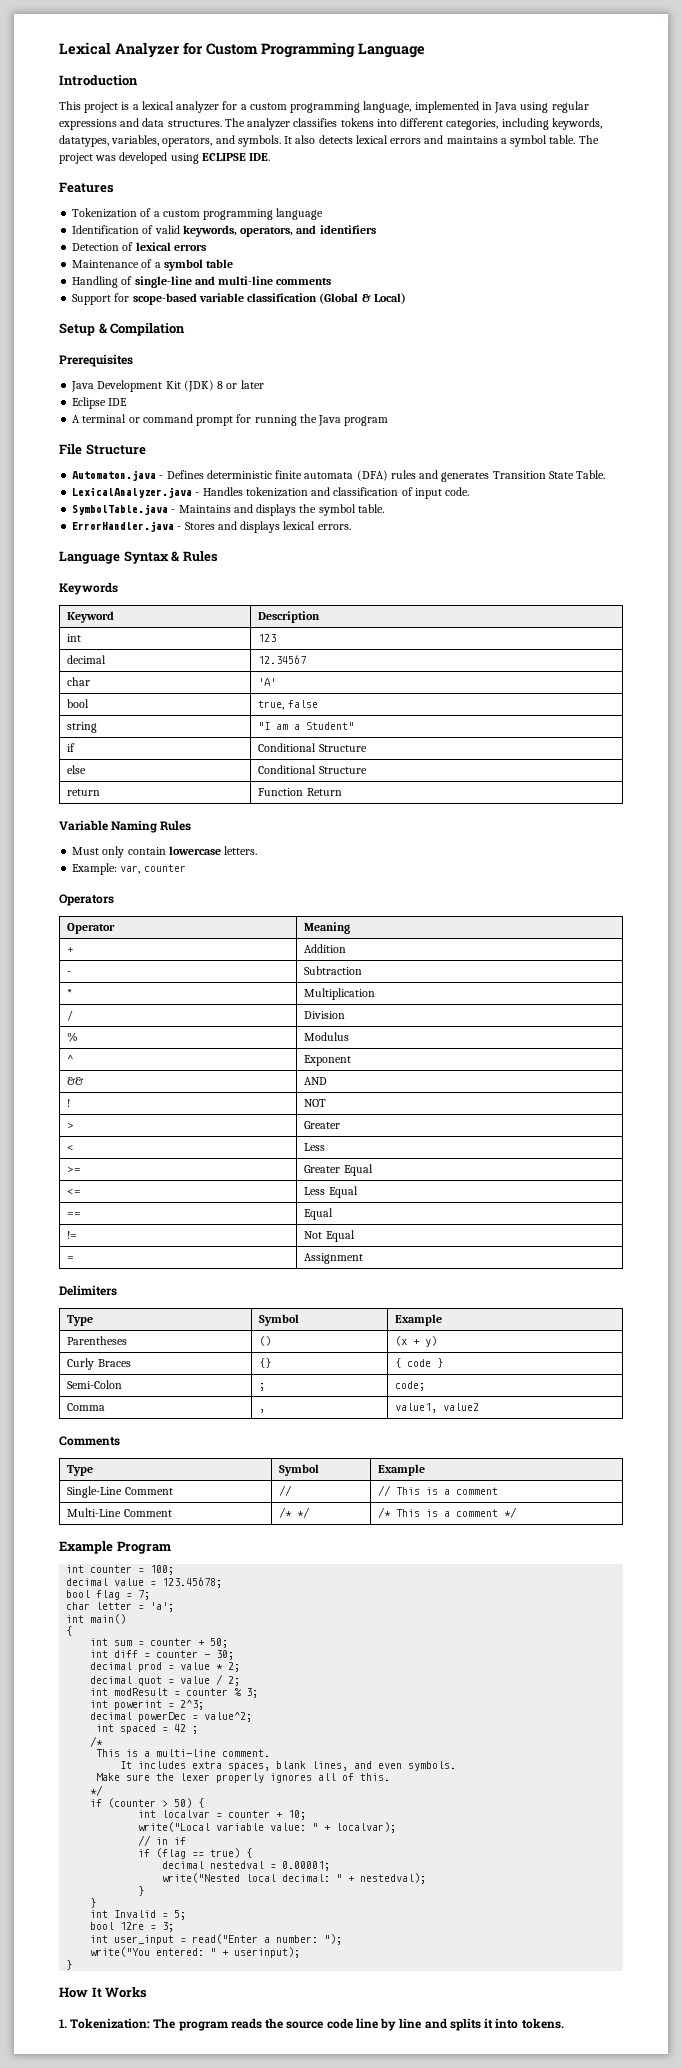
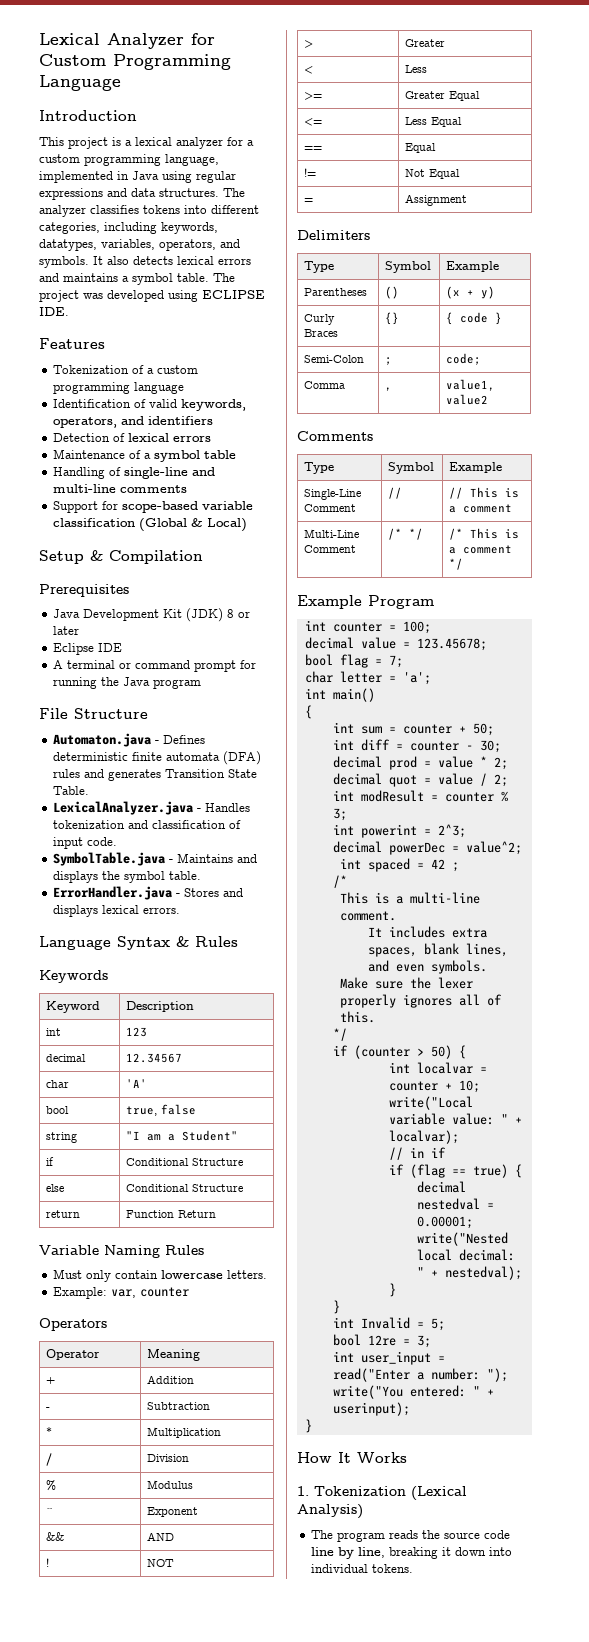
[70,2018,151,2029] Tokenization: -> [314,1486,467,1500] [297,1504,363,1519] Tokenization (Lexical Analysis) //
[399,2018,519,2031] line and splits it into -> [358,1547,513,1559] [311,1564,369,1573] line, breaking it down into individual

